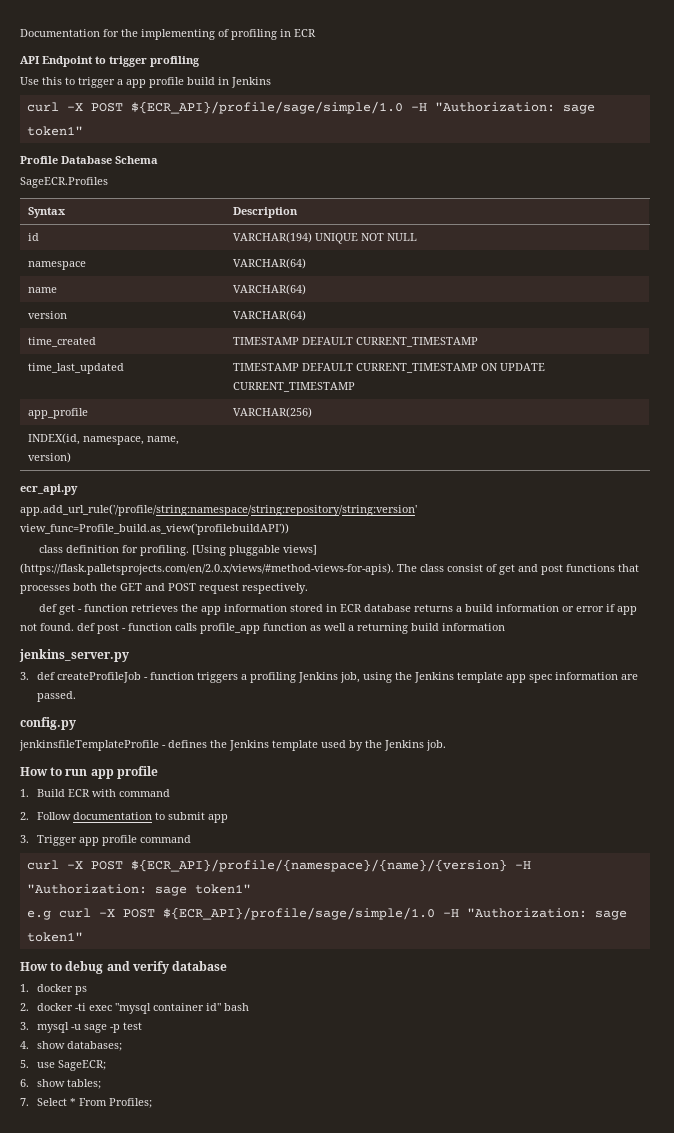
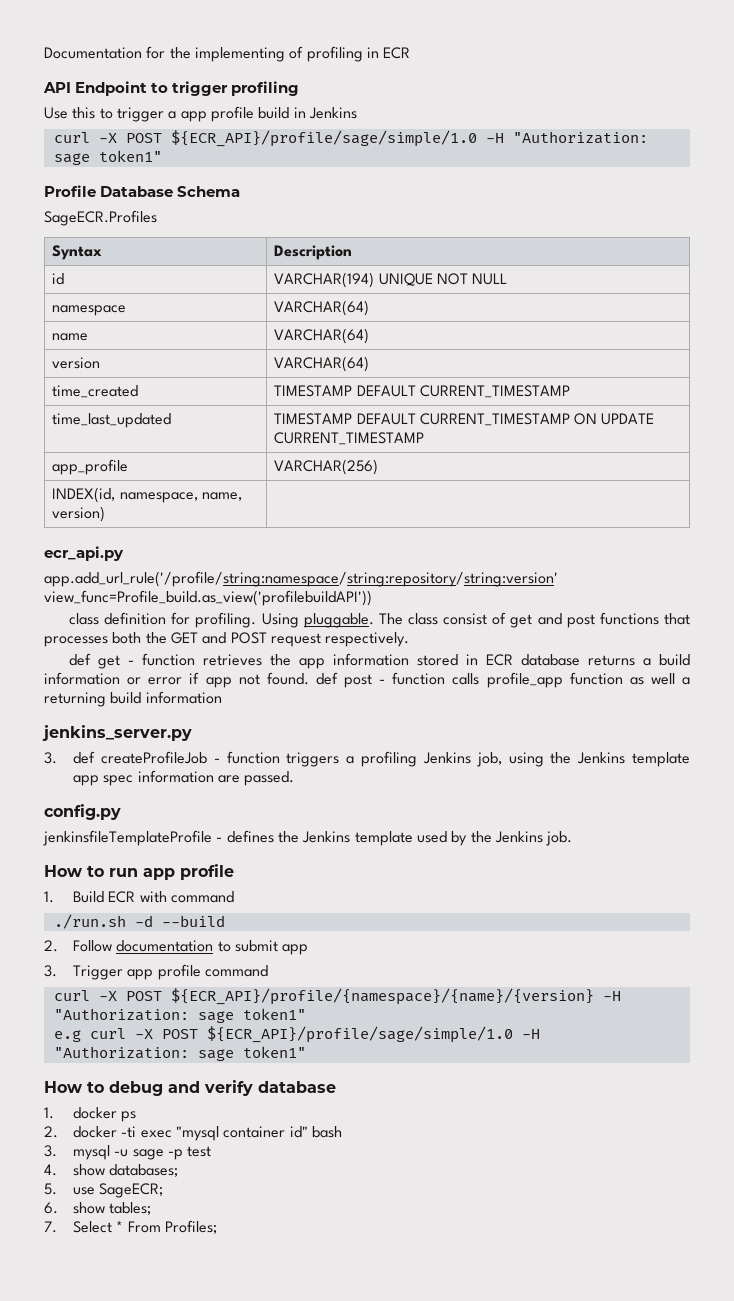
[192,545,318,556] [20,563,394,575] [Using pluggable views] (https://flask.palletsprojects.com/en/2.0.x/views/#method-views-for-apis). -> [261,613,374,628] Using pluggable.
(171, 793) none -> [53,914,225,929] // ./run.sh -d --build

